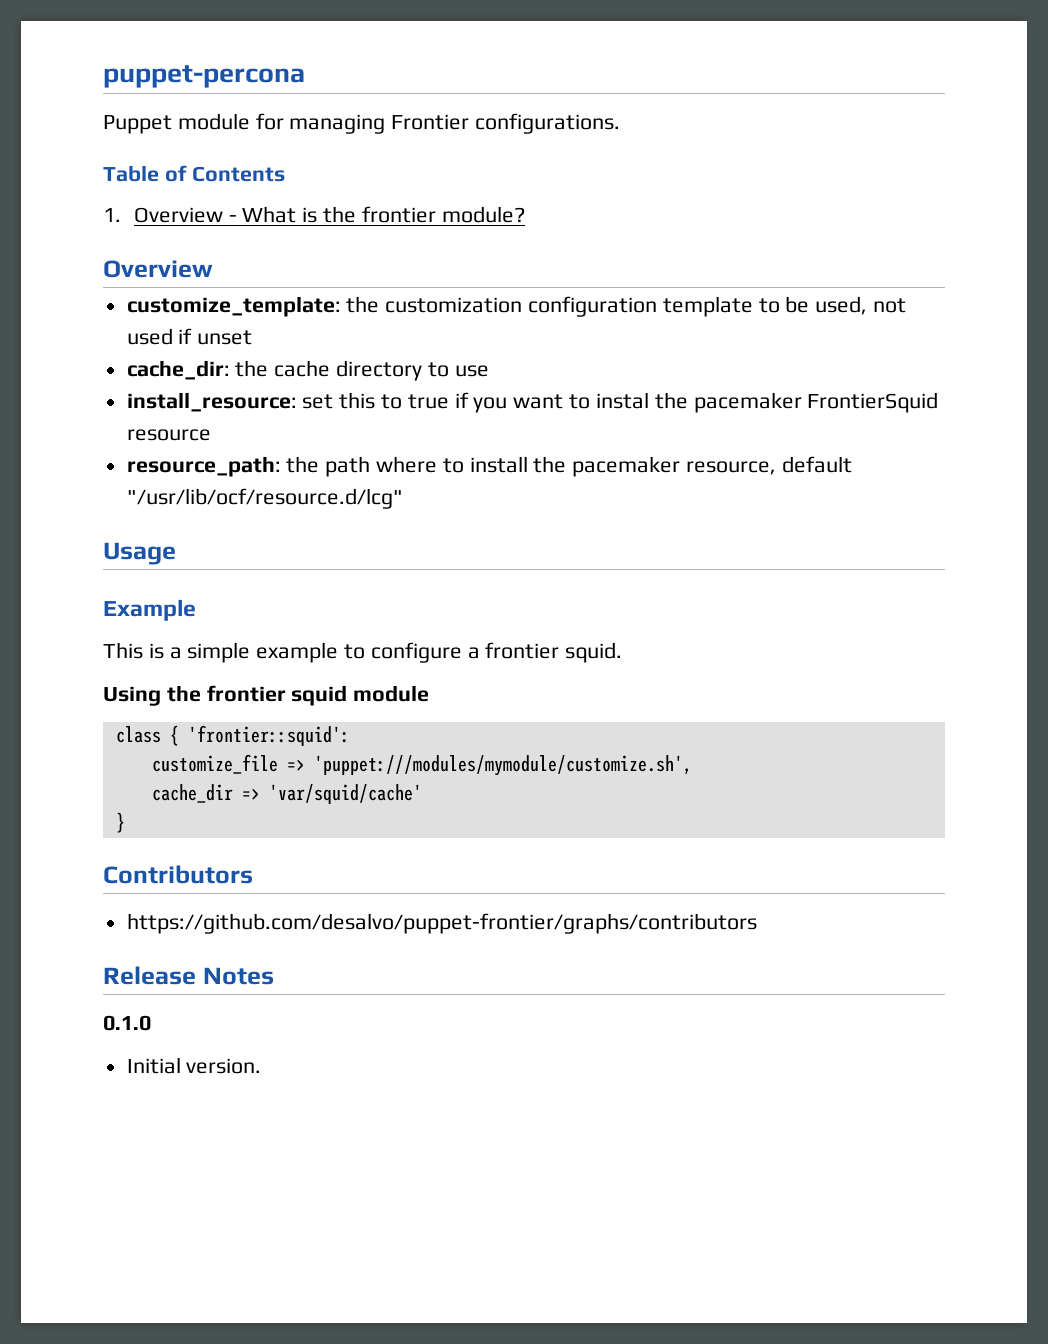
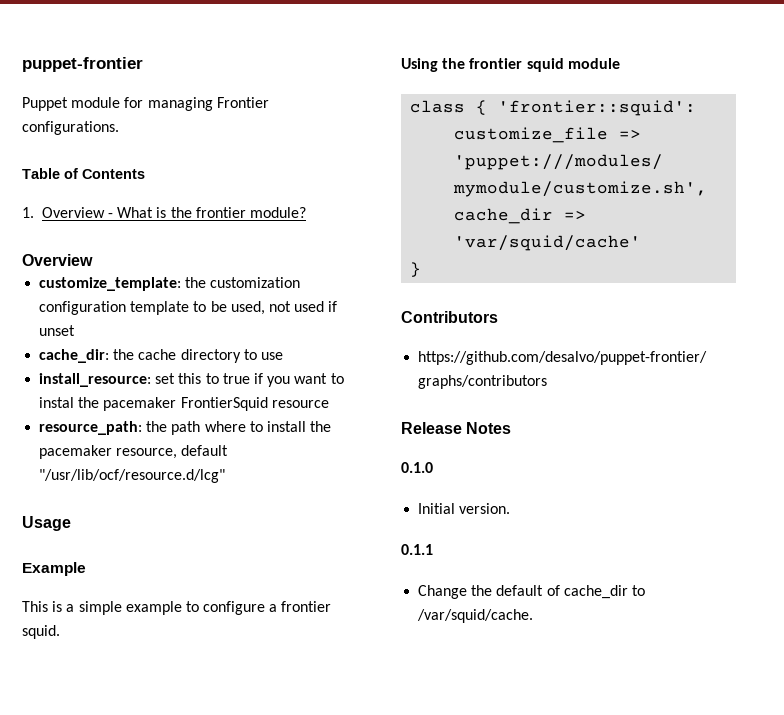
[103,65,305,88] puppet-percona -> [22,57,143,72] puppet-frontier
(262, 1066) none -> [401,544,433,555] [418,585,645,599] [417,609,534,623] // 0.1.1 // Change the default of cache_dir to /var/squid/cache.

